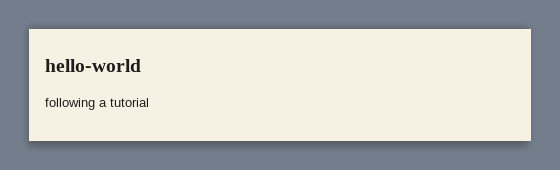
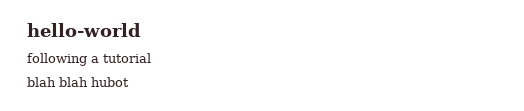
(149, 102) none -> [27,77,129,87] // blah blah hubot

